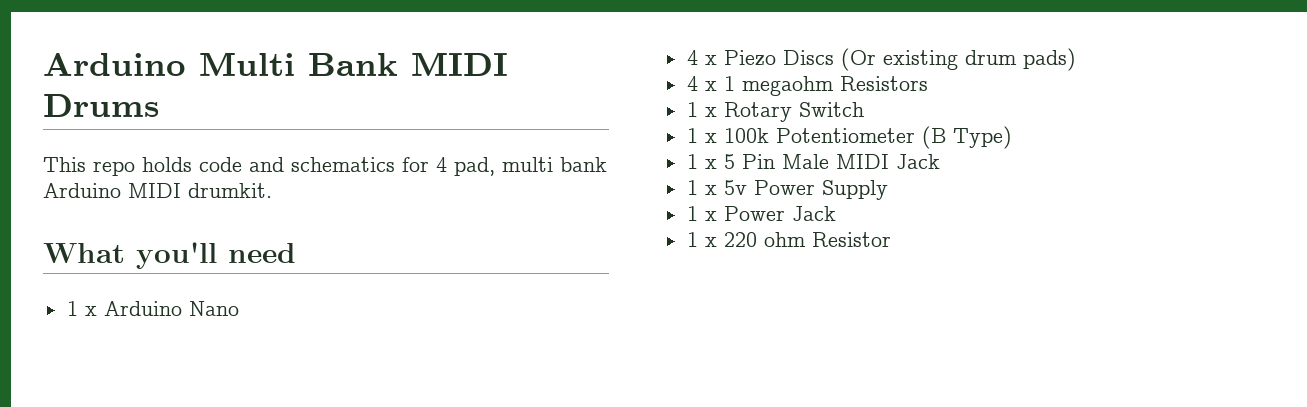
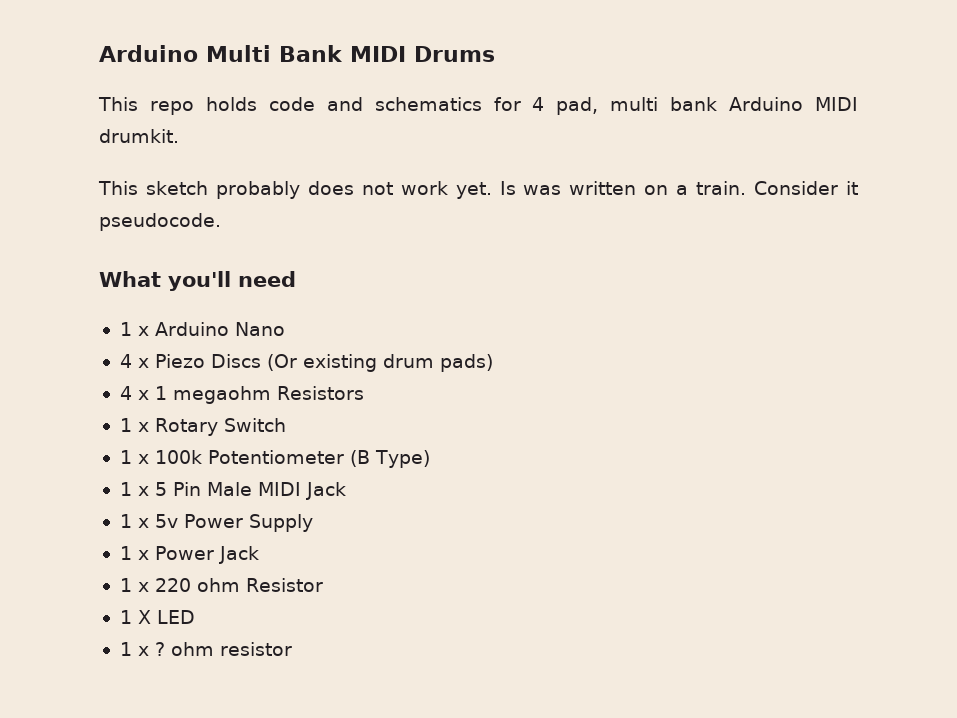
(272, 190) none -> [98,181,858,199] [99,213,221,231] // This sketch probably does not work yet. Is was written on a train. Consider it pseudocode.
(891, 239) none -> [119,610,195,624] [119,642,292,656] // 1 X LED // 1 x ? ohm resistor

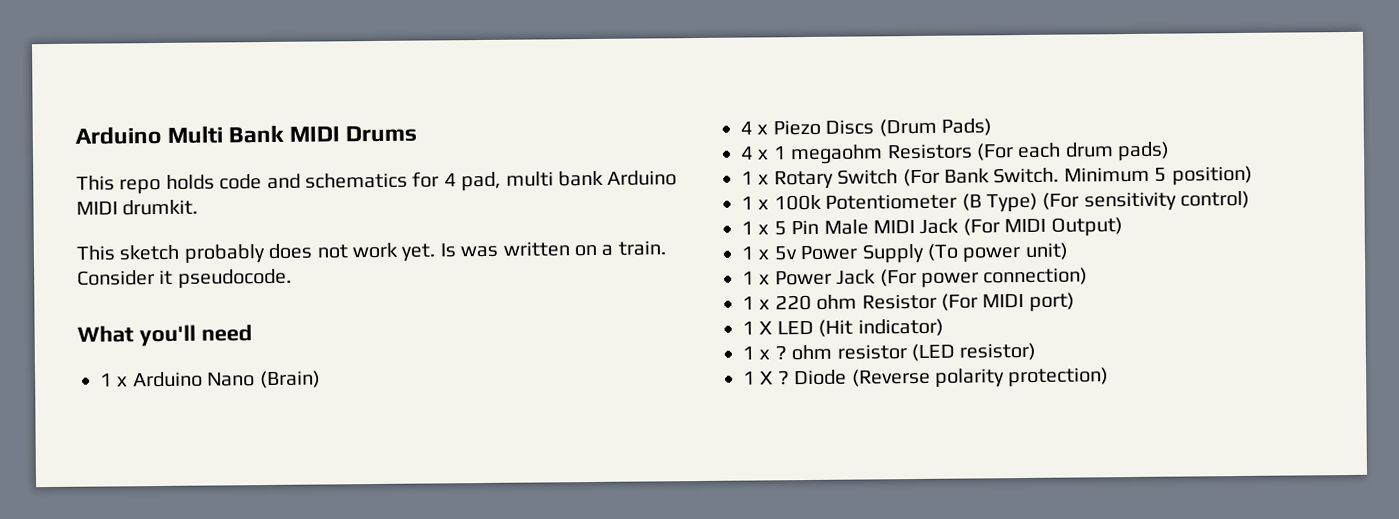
(285, 329) none -> [259,370,321,389] (Brain)
[266,354,493,372] (Or existing drum pads) -> [878,118,992,137] (Drum Pads)
(364, 393) none -> [976,141,1171,162] (For each drum pads)
(286, 425) none -> [902,165,1253,187] (For Bank Switch. Minimum 5 position)
(430, 459) none -> [1042,190,1251,212] (For sensitivity control)
(346, 491) none -> [962,217,1123,237] (For MIDI Output)
(313, 523) none -> [927,242,1069,263] (To power unit)
(259, 555) none -> [879,267,1089,288] (For power connection)
(323, 585) none -> [941,292,1075,312] (For MIDI port)
(195, 617) none -> [818,318,944,337] (Hit indicator)
(292, 649) none -> [911,342,1037,362] [743,367,1110,388] (LED resistor) // 1 X ? Diode (Reverse polarity protection)

